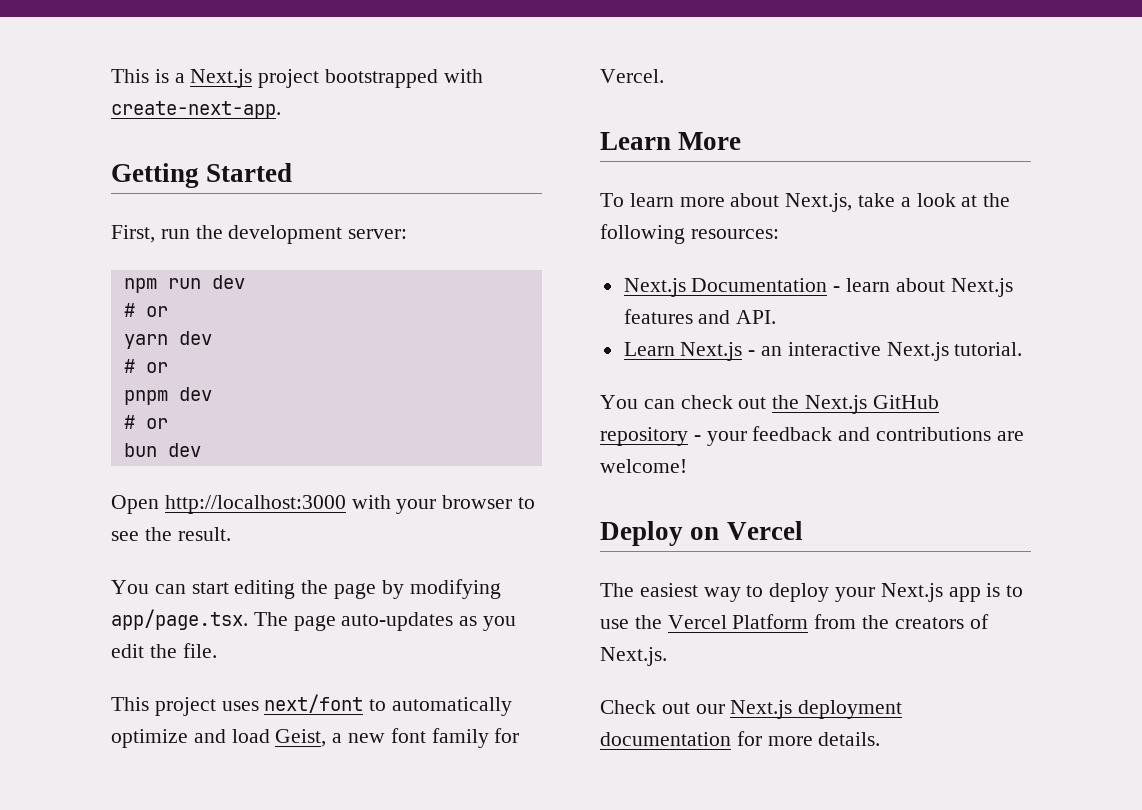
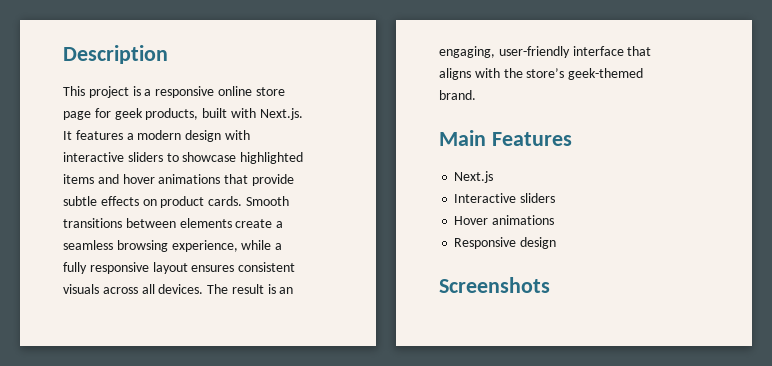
[111,69,483,88] [111,101,281,119] [111,163,293,188] [111,225,408,244] [123,275,245,293] [123,303,168,317] [123,331,212,349] [123,359,168,373] [123,387,212,405] [123,415,168,429] [123,443,201,457] [111,495,536,514] [111,527,231,541] [111,579,501,599] [111,609,517,631] [111,643,217,658] [111,694,513,716] [111,728,520,748] [600,69,664,83] [600,132,742,150] [600,193,1011,212] [600,224,779,244] [623,278,1013,297] [623,309,777,324] [623,342,1023,361] [600,395,939,414] [600,426,1024,446] [600,459,687,473] [600,521,803,546] [600,583,1024,602] [600,614,989,629] [600,647,667,666] [600,700,903,719] [600,731,881,746] This is a Next.js project bootstrapped with create-next-app. // Getting Started // First, run the development server: // npm run dev // # or // yarn dev // # or // pnpm dev // # or // bun dev // Open http://localhost:3000 with your browser to see the result. // You can start editing the page by modifying app/page.tsx. The page auto-updates as you edit the file. // This project uses next/font to automatically optimize and load Geist, a new font family for Vercel. // Learn More // To learn more about Next.js, take a look at the following resources: // Next.js Documentation - learn about Next.js features and API. // Learn Next.js - an interactive Next.js tutorial. // You can check out the Next.js GitHub repository - your feedback and contributions are welcome! // Deploy on Vercel // The easiest way to deploy your Next.js app is to use the Vercel Platform from the creators of Next.js. // Check out our Next.js deployment documentation for more details. -> [63,45,168,64] [63,86,285,98] [63,108,303,120] [63,130,250,142] [63,152,304,164] [63,174,294,186] [63,196,289,208] [63,218,284,228] [63,240,283,252] [63,262,296,274] [63,284,294,294] [439,46,652,58] [439,68,644,80] [439,90,476,100] [439,130,572,146] [454,171,494,183] [454,193,556,203] [454,215,555,225] [454,237,557,249] [439,277,550,293] Description // This project is a responsive online store page for geek products, built with Next.js. It features a modern design with interactive sliders to showcase highlighted items and hover animations that provide subtle effects on product cards. Smooth transitions between elements create a seamless browsing experience, while a fully responsive layout ensures consistent visuals across all devices. The result is an engaging, user-friendly interface that aligns with the store’s geek-themed brand. // Main Features // Next.js // Interactive sliders // Hover animations // Responsive design // Screenshots

